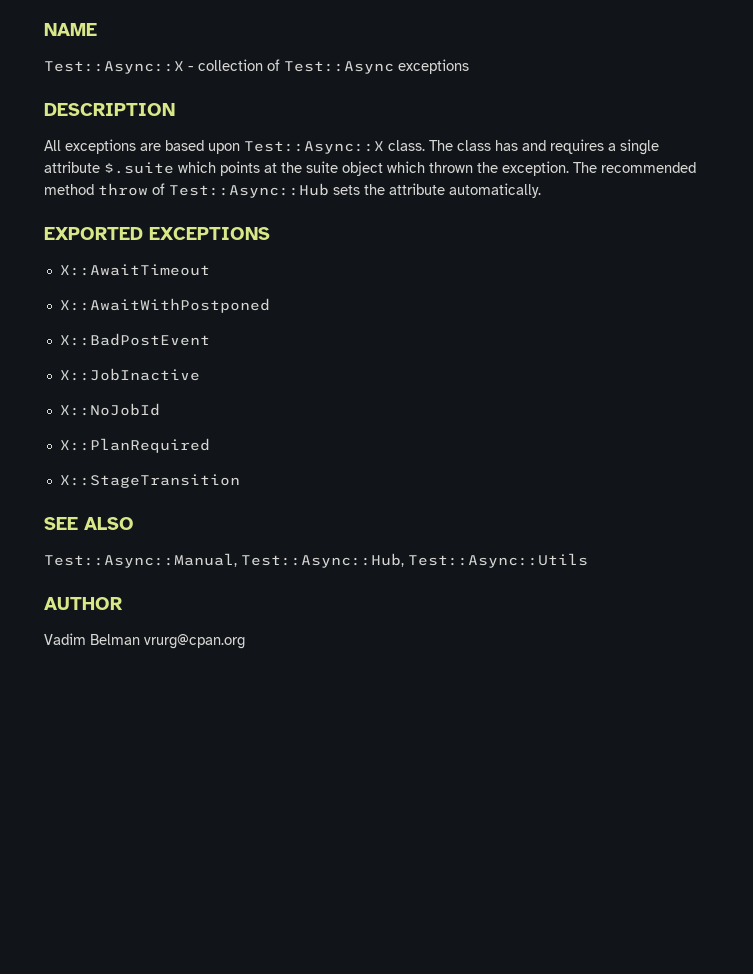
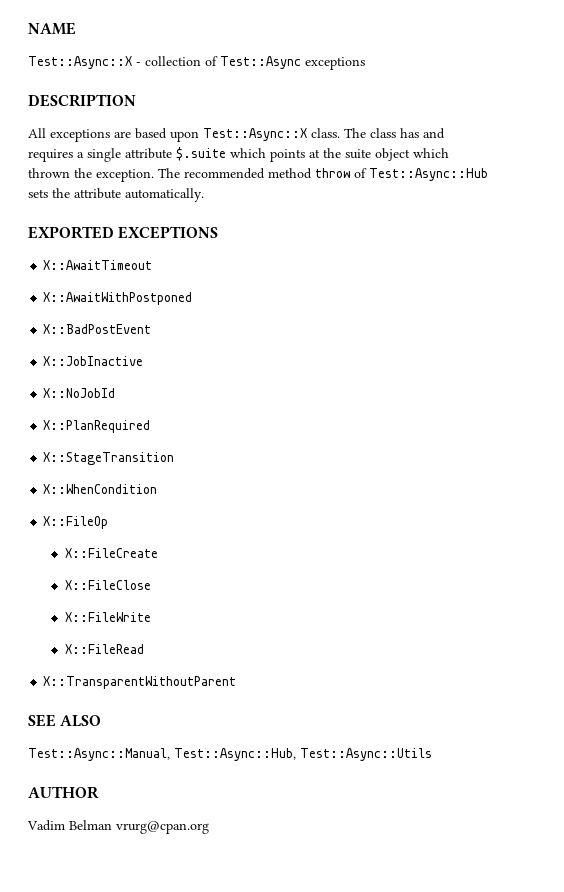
(240, 481) none -> [43,484,158,494] [43,516,109,529] [65,548,159,558] [65,580,152,590] [65,612,152,622] [65,644,145,654] [43,676,237,689] // X::WhenCondition // X::FileOp // X::FileCreate // X::FileClose // X::FileWrite // X::FileRead // X::TransparentWithoutParent

